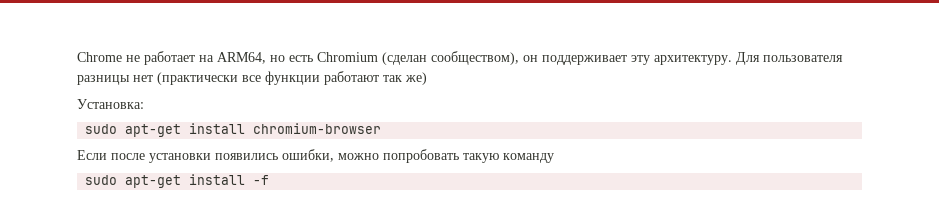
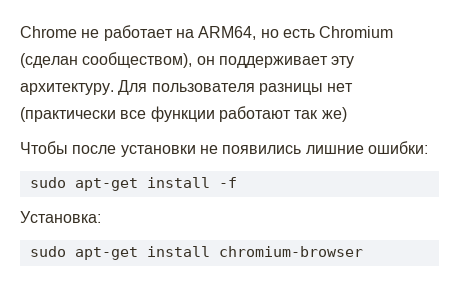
(427, 78) none -> [20,141,428,157] [29,177,237,191] // Чтобы после установки не появились лишние ошибки: // sudo apt-get install -f
[77,149,554,163] [85,174,270,188] // Если после установки появились ошибки, можно попробовать такую команду // sudo apt-get install -f -> (363, 251) none

